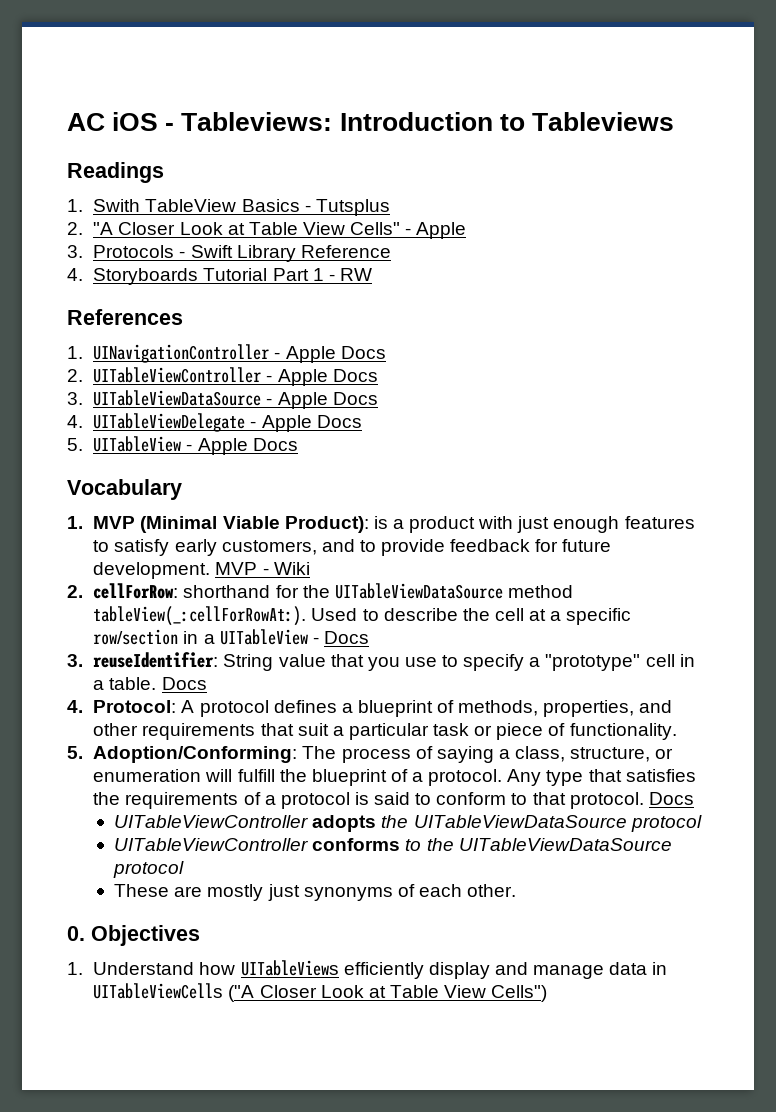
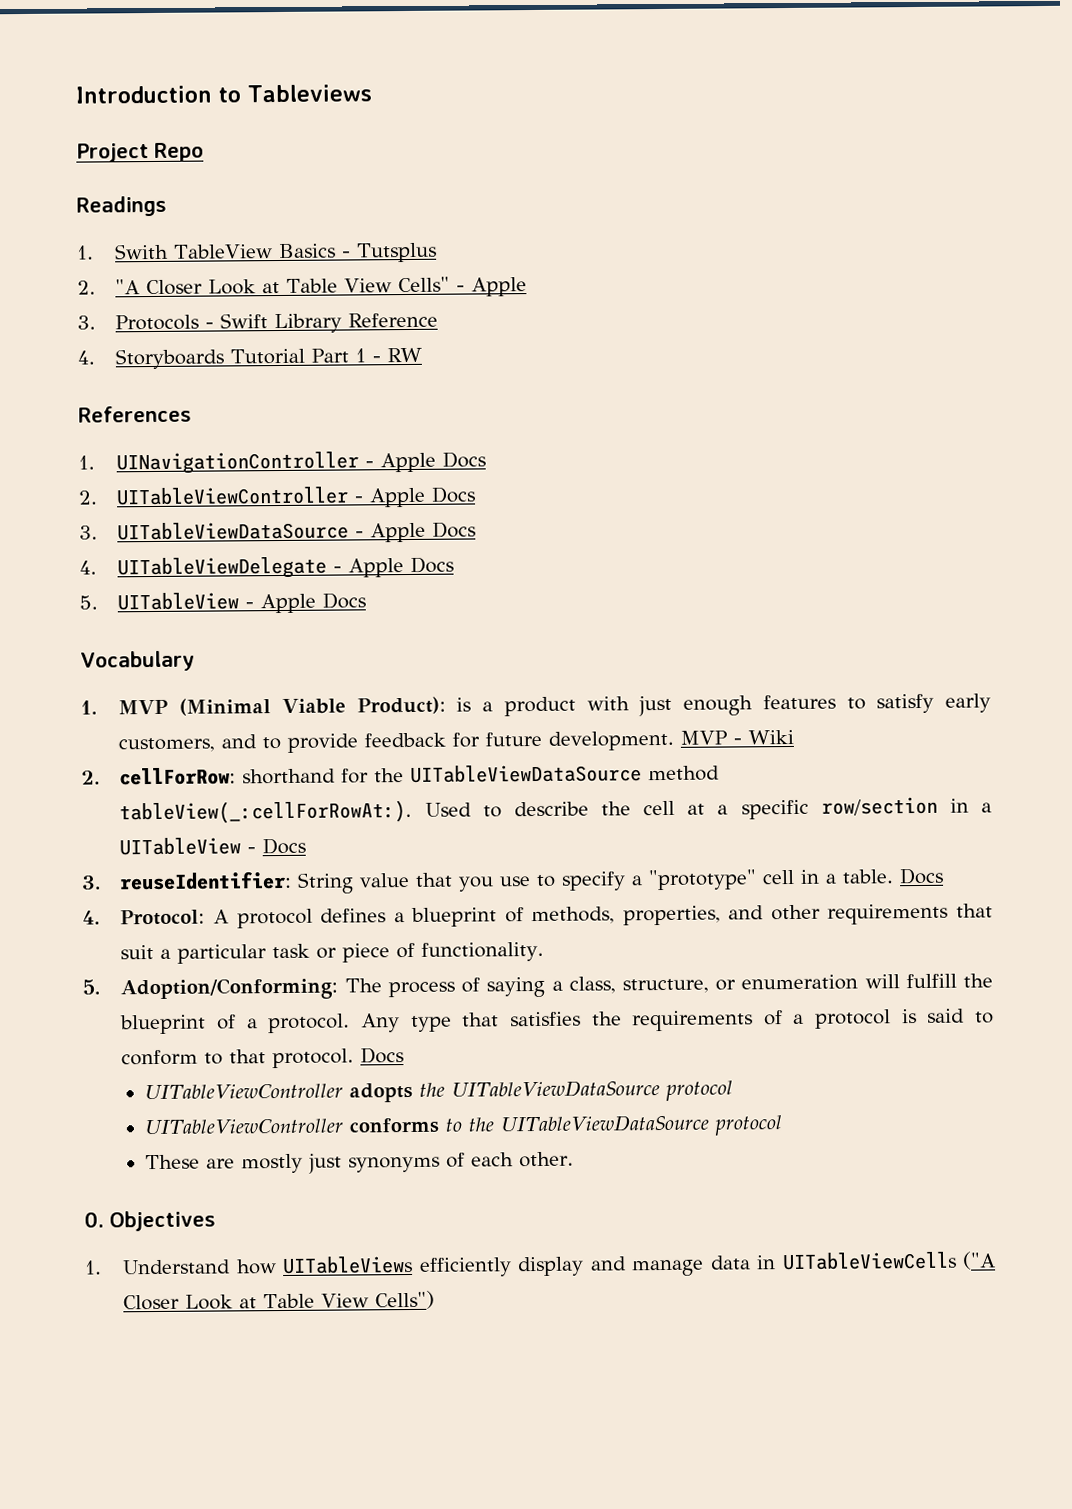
[67,112,333,131] AC iOS - Tableviews: -> (75, 94) none
(674, 121) none -> [76,142,204,163] // Project Repo

